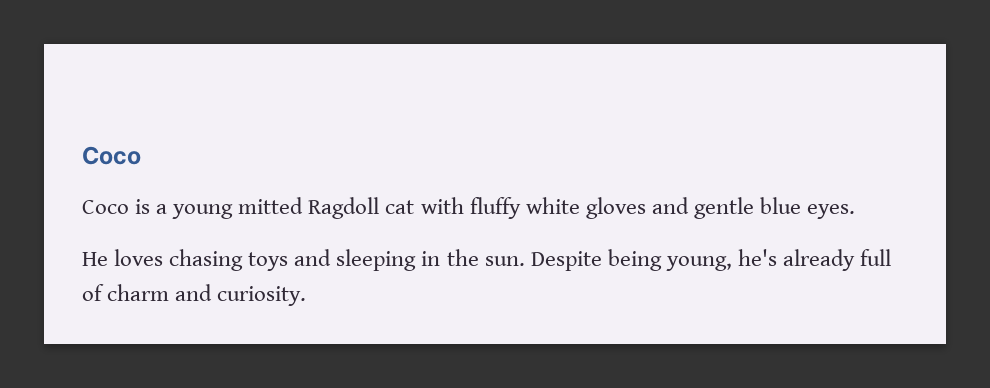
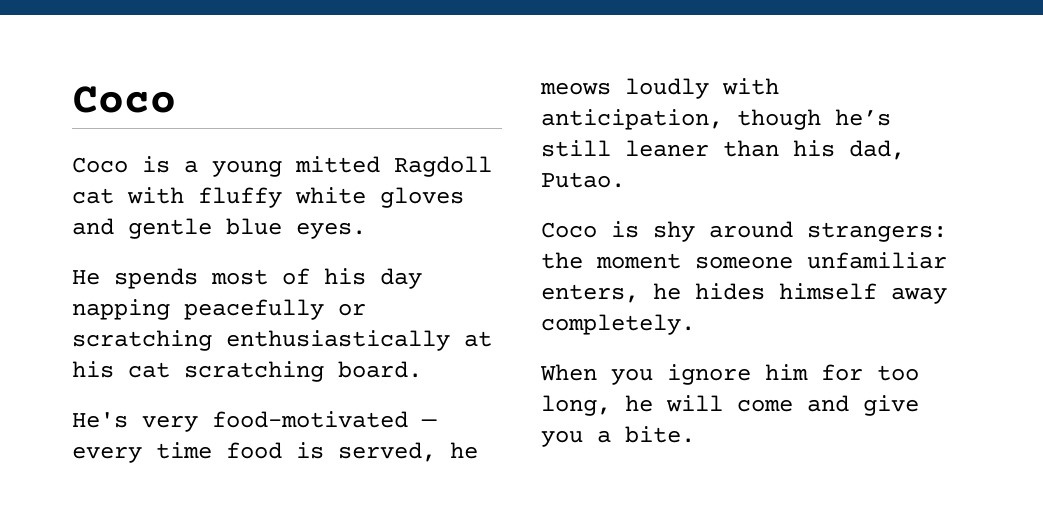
[114,249,892,271] [82,284,307,306] loves chasing toys and sleeping in the sun. Despite being young, he's already full of charm and curiosity. -> [114,268,422,289] [72,299,366,320] [72,330,492,351] [72,361,422,382] [72,411,437,432] [72,442,478,463] [540,78,779,99] [541,109,891,130] [541,140,905,160] [541,172,625,188] [541,221,947,242] [541,252,947,269] [541,283,947,304] [541,314,695,335] [540,364,919,385] [541,395,919,416] [541,426,695,447] spends most of his day napping peacefully or scratching enthusiastically at his cat scratching board. // He's very food-motivated — every time food is served, he meows loudly with anticipation, though he’s still leaner than his dad, Putao. // Coco is shy around strangers: the moment someone unfamiliar enters, he hides himself away completely. // When you ignore him for too long, he will come and give you a bite.

